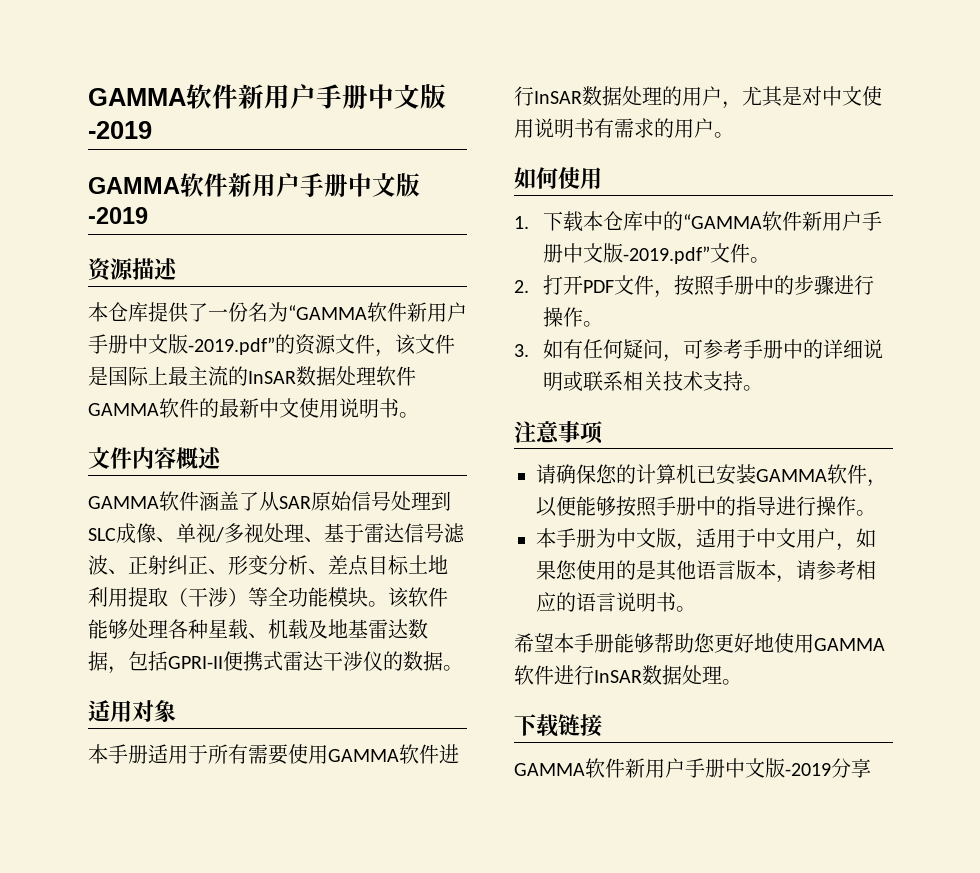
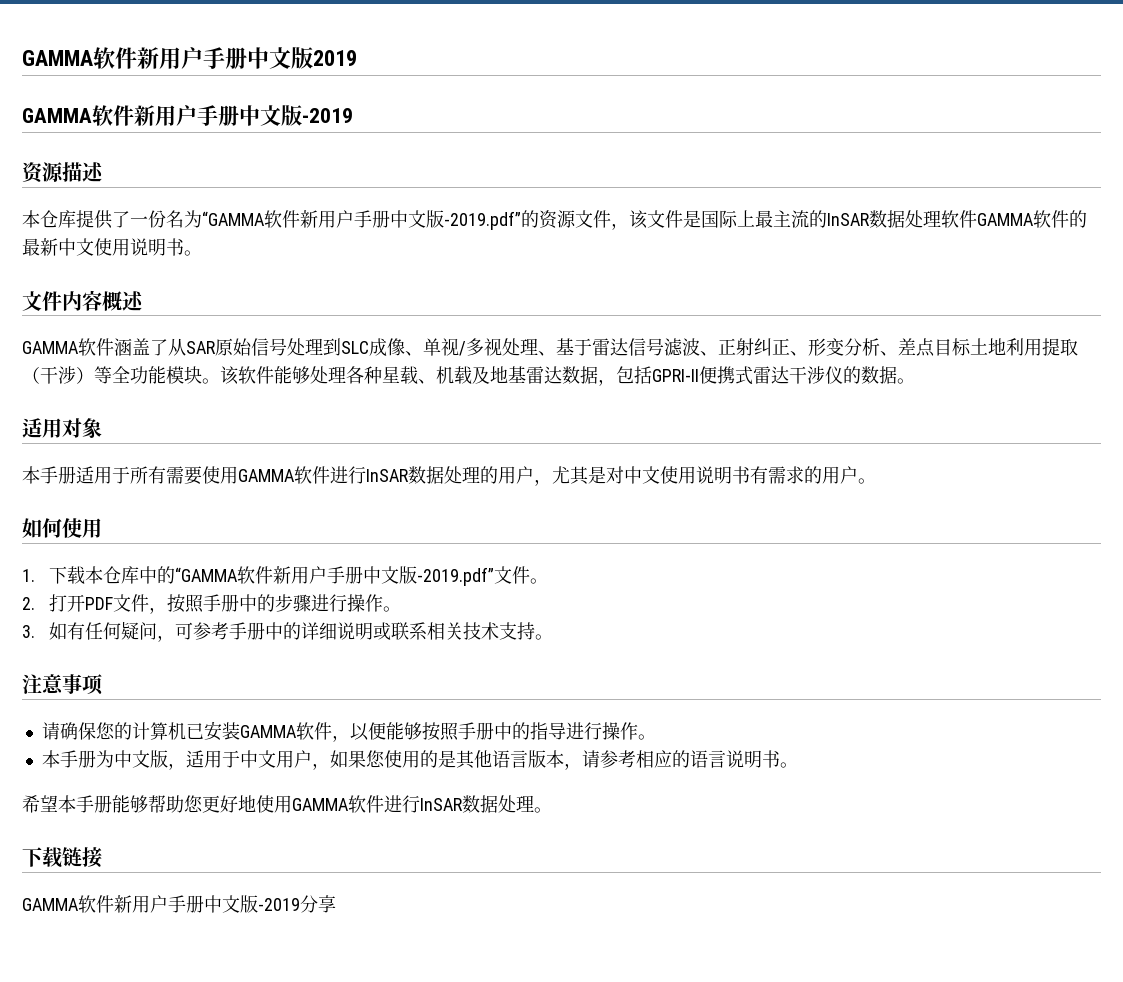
[88,84,446,109] [88,121,152,139] GAMMA软件新用户手册中文版-2019 -> [22,47,357,69] GAMMA软件新用户手册中文版2019

